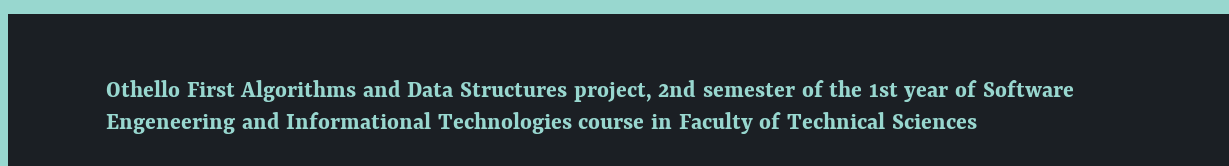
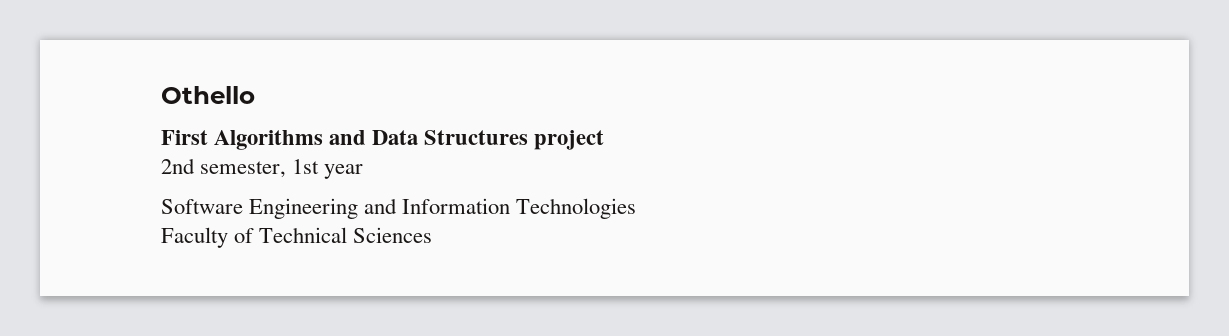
(180, 88) none -> (255, 95) //
[573,80,1074,102] [106,112,432,134] project, 2nd semester of the 1st year of Software Engeneering and Informational -> [534,130,605,150] [161,158,364,179] [161,198,511,219] project // 2nd semester, 1st year // Software Engineering and Information
[578,114,673,129] course in -> (637, 208) //

